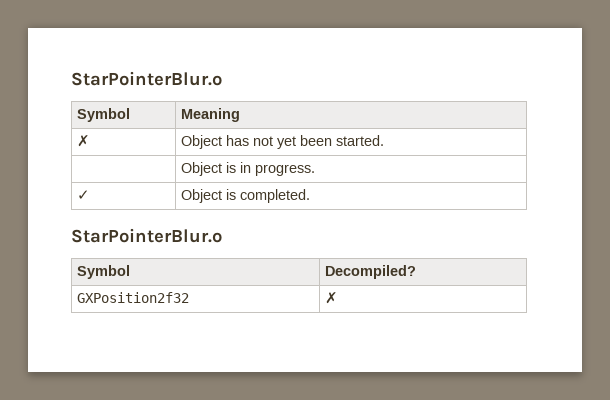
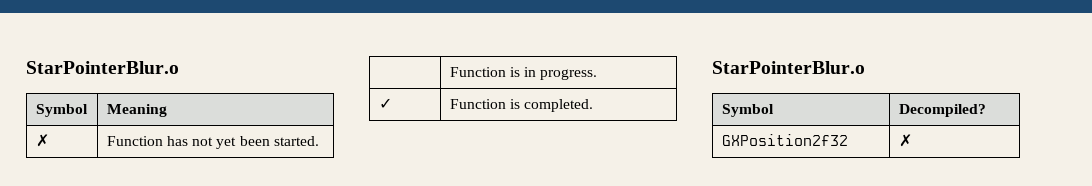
[181,135,223,149] Object -> [106,136,163,146] Function
[181,162,223,176] Object -> [449,67,506,77] Function
[181,189,223,203] Object -> [449,99,506,109] Function

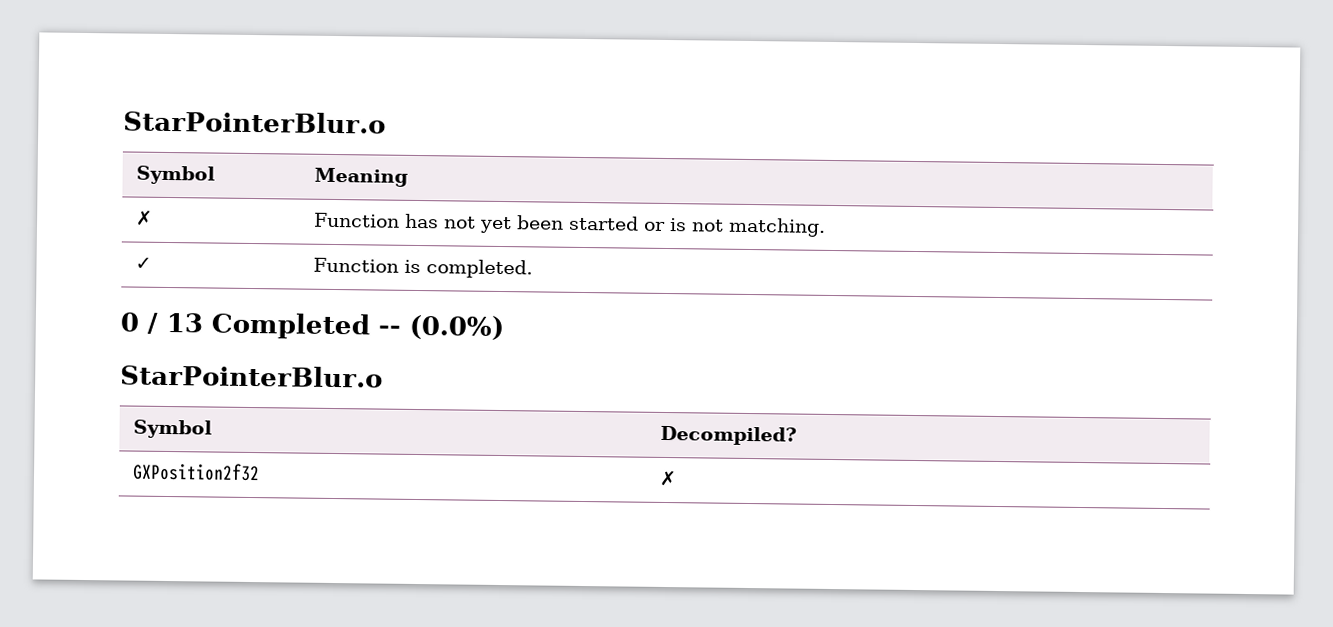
[273,136,319,146] [449,67,598,80] started. // | Function is in progress. -> [568,215,826,237] started or is not matching.
(594, 105) none -> [120,312,504,341] // 0 / 13 Completed -- (0.0%)

